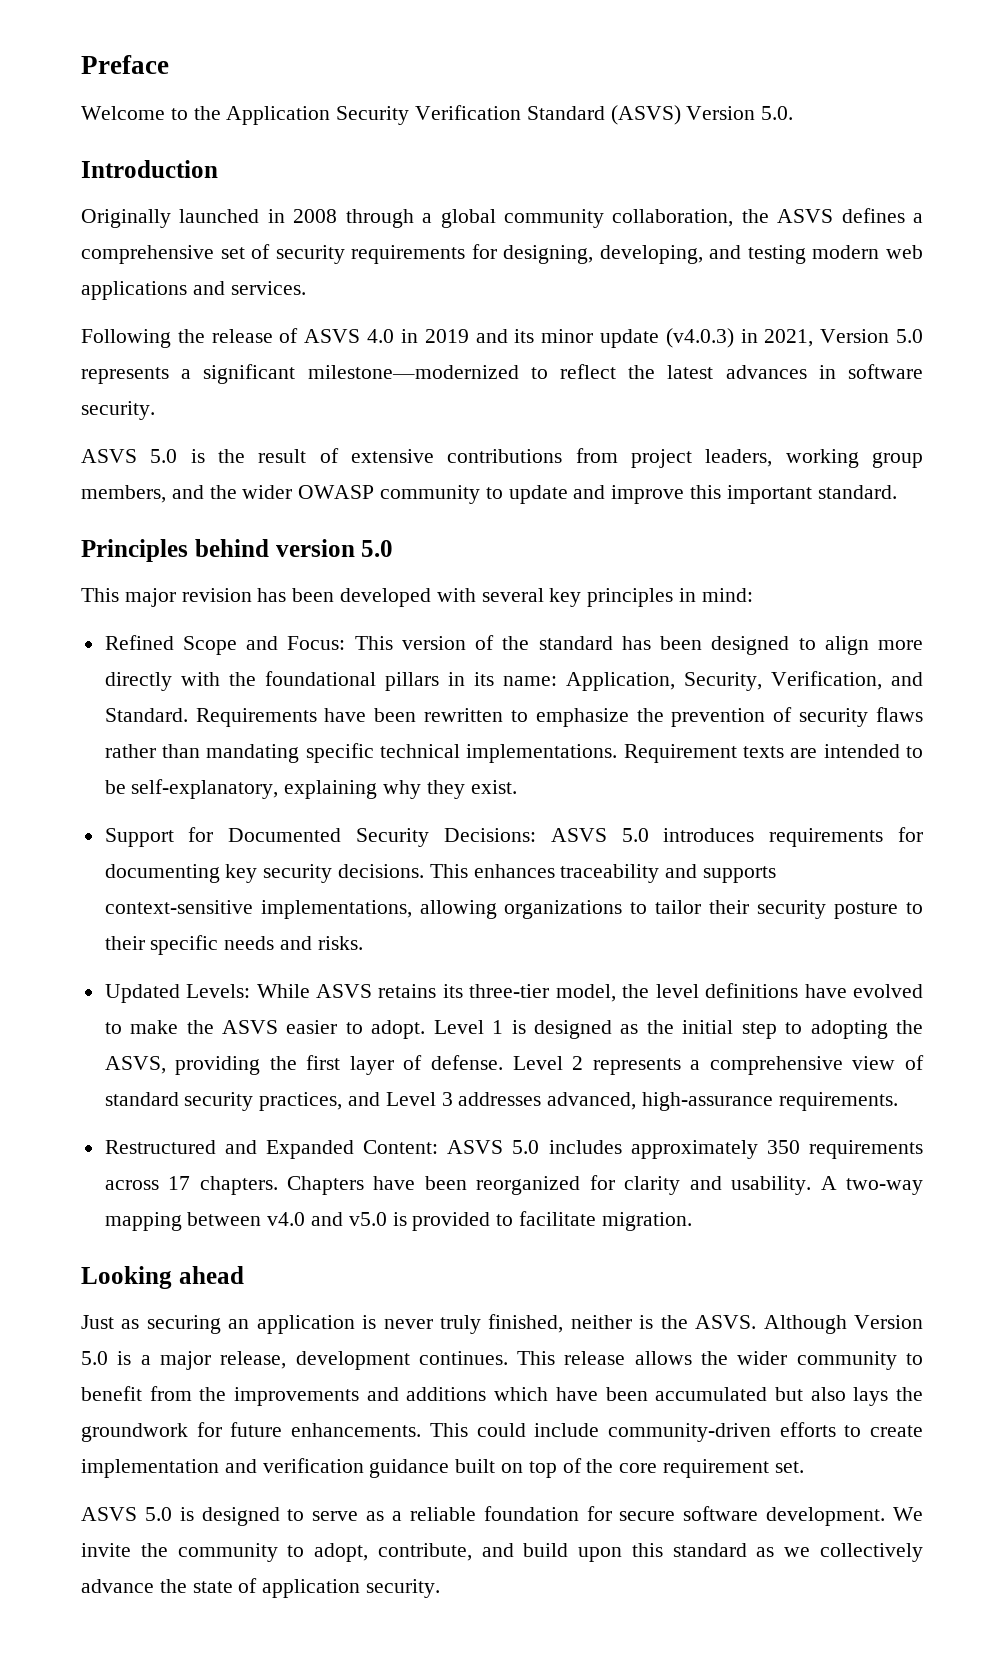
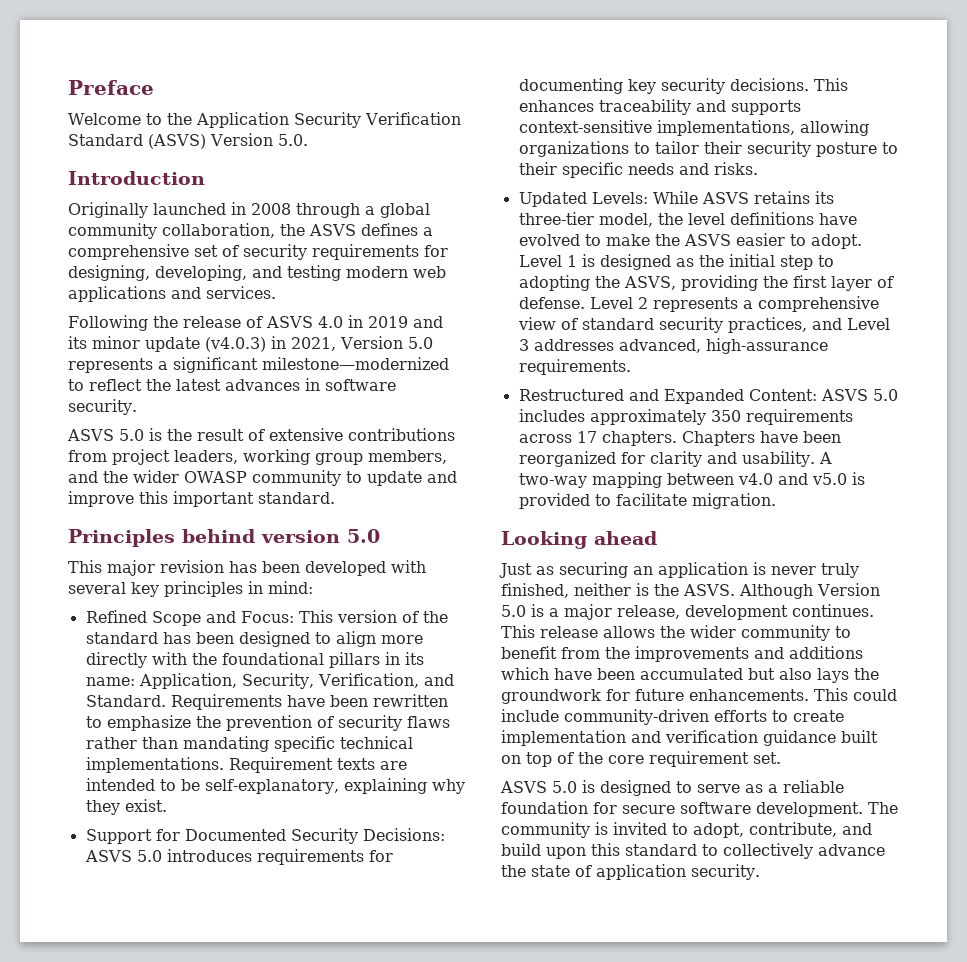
[893,1507,923,1521] [81,1543,278,1562] We invite the community -> [868,802,898,814] [501,822,667,838] The community is invited
[756,1547,811,1557] as we -> [702,844,718,856] to

